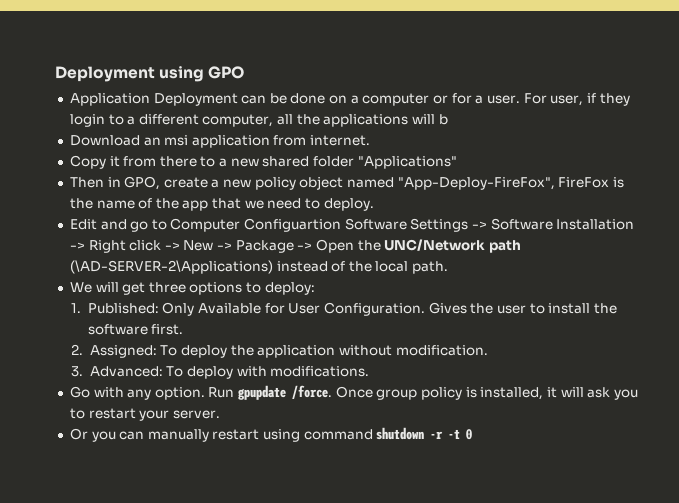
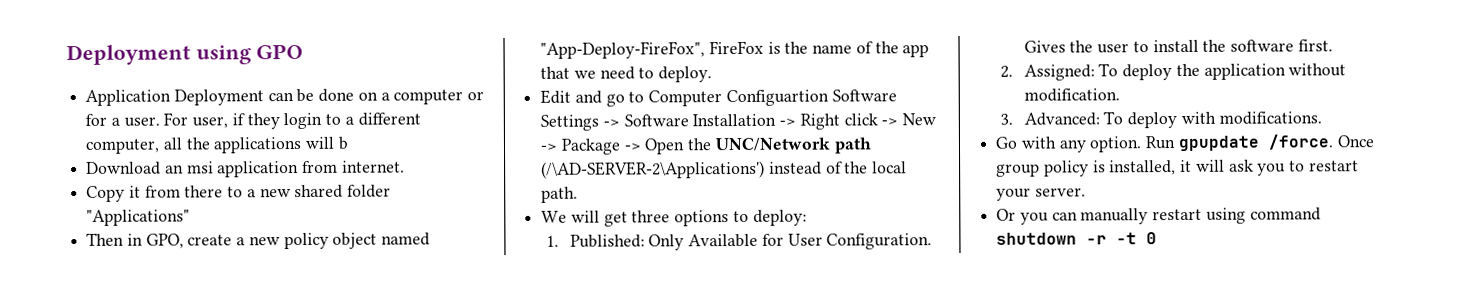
[69,260,273,274] (\AD-SERVER-2\Applications) -> [541,160,766,179] (/\AD-SERVER-2\Applications')

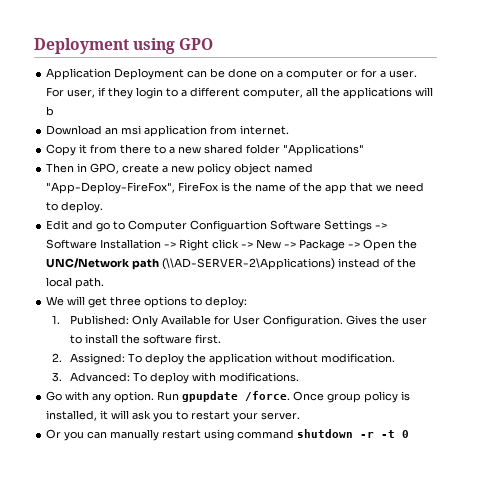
[541,160,766,179] (/\AD-SERVER-2\Applications') -> [162,258,336,270] (\\AD-SERVER-2\Applications)

